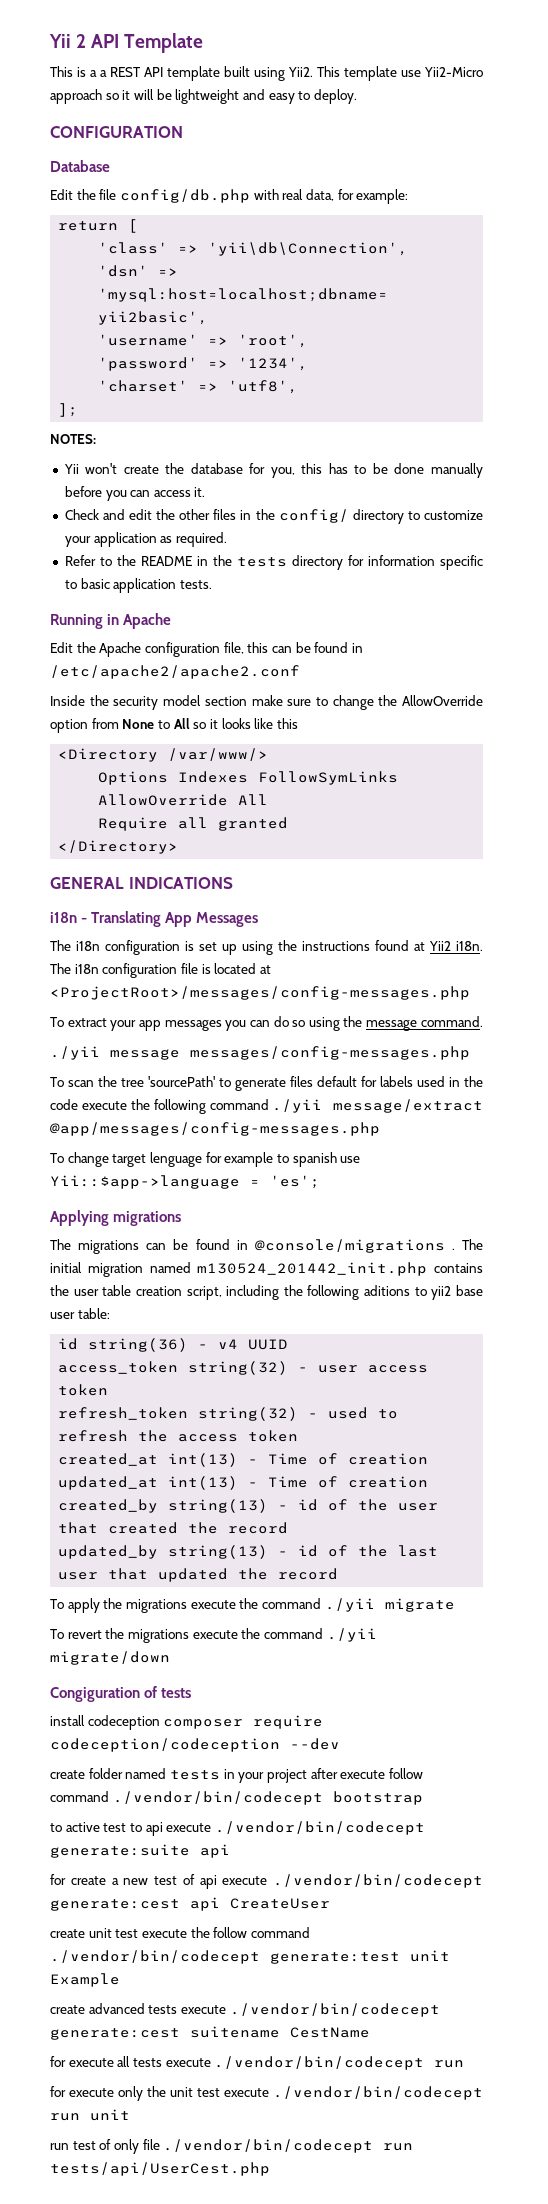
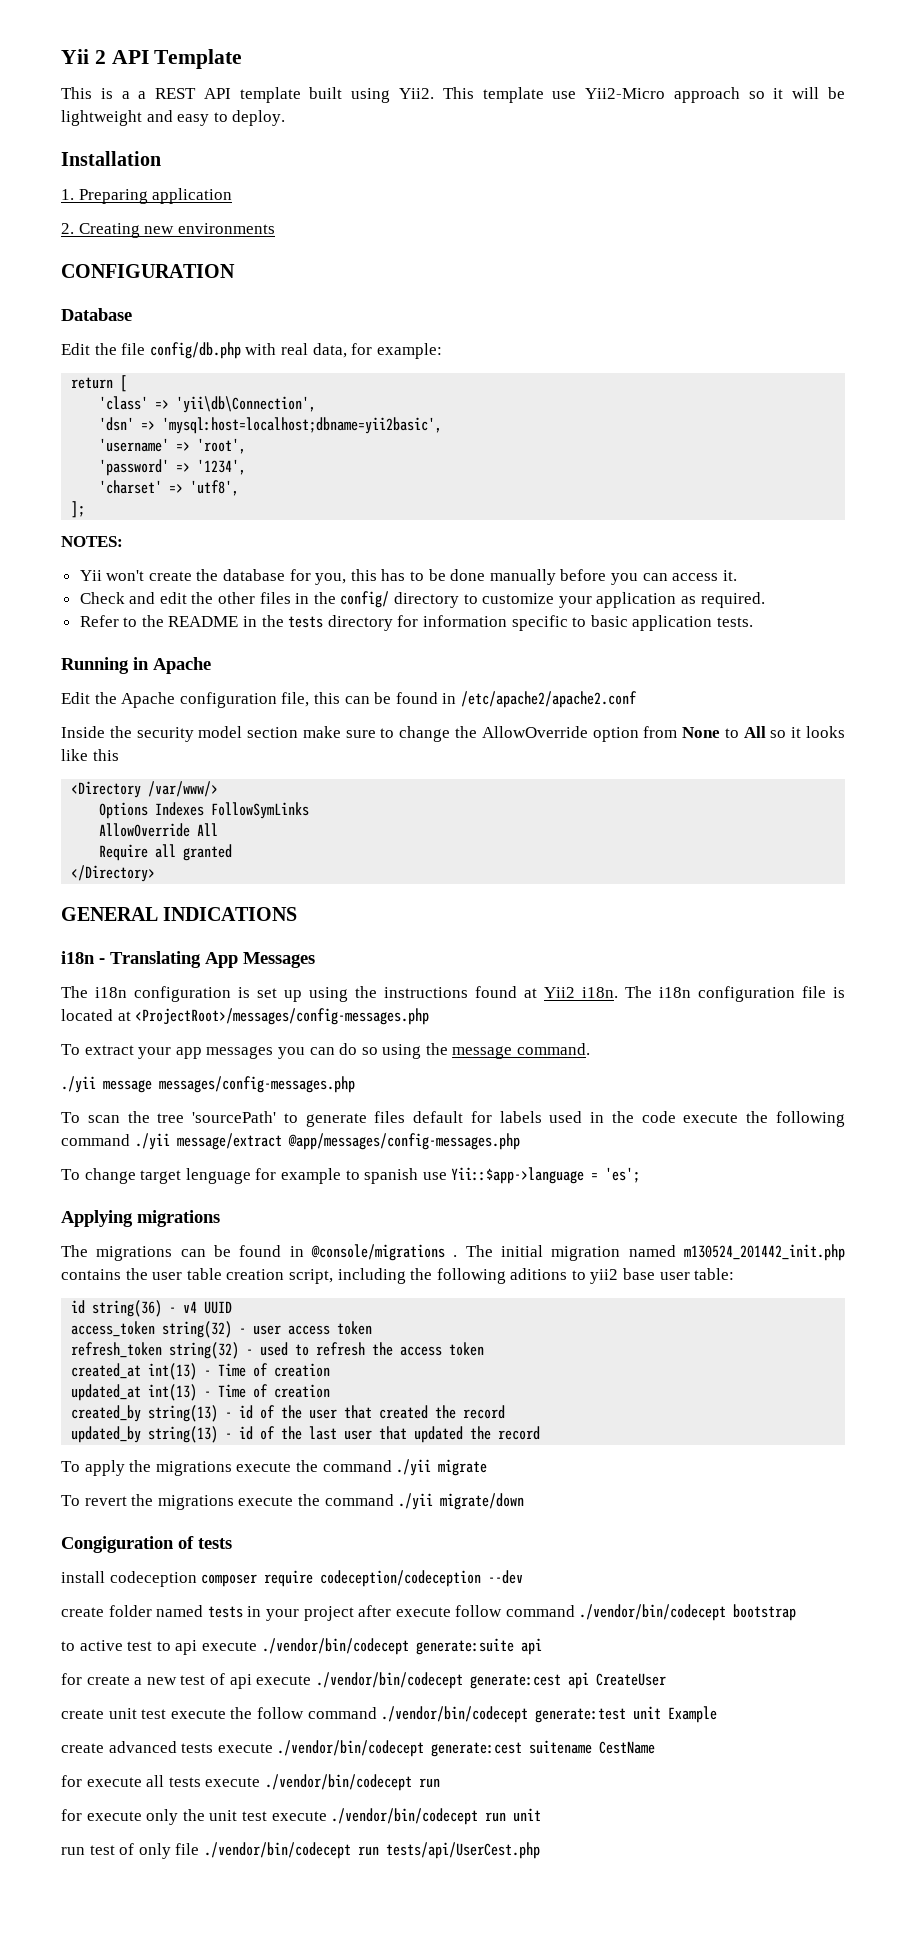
(357, 96) none -> [61,151,161,166] [61,188,233,204] [61,223,275,238] // Installation // 1. Preparing application // 2. Creating new environments

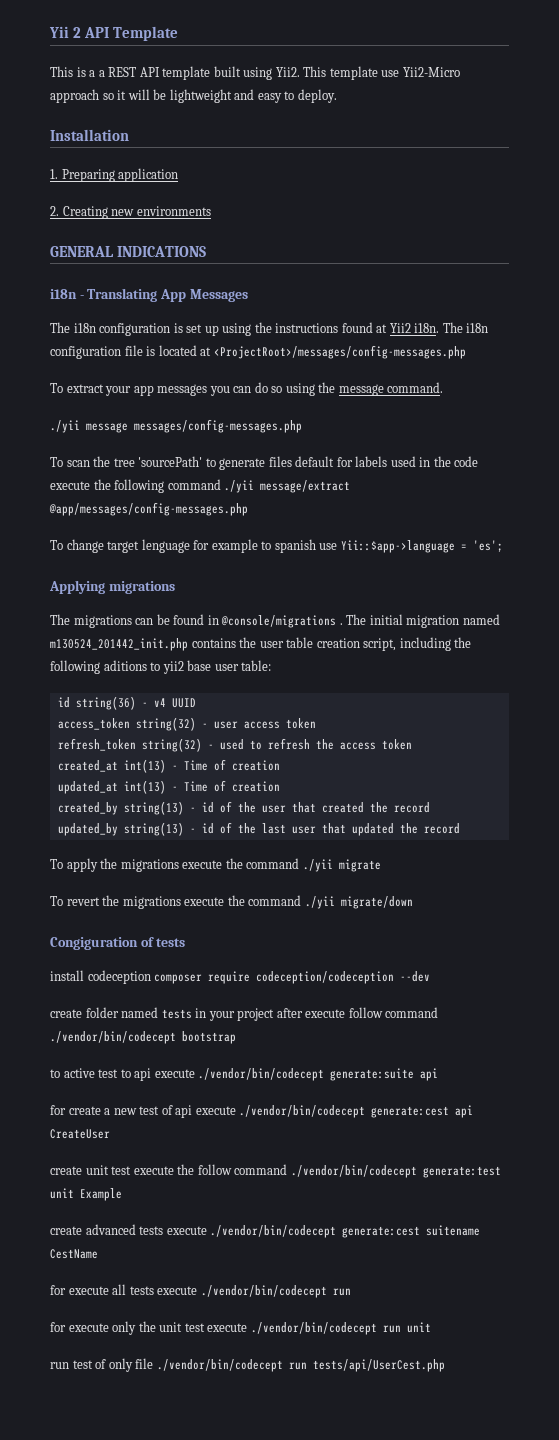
[61,264,235,278] [61,308,132,321] [61,342,442,359] [71,375,128,392] [99,396,317,413] [99,417,443,434] [99,438,247,454] [99,459,247,476] [99,480,240,496] [71,501,86,518] [61,536,123,547] [79,569,737,585] [79,591,765,608] [79,615,753,631] [61,657,211,674] [61,691,637,708] [61,726,846,742] [61,749,119,761] [71,781,219,798] [99,802,310,819] [99,823,219,837] [99,844,233,861] [71,865,156,882] // CONFIGURATION // Database // Edit the file config/db.php with real data, for example: // return [ // 'class' => 'yii\db\Connection', // 'dsn' => 'mysql:host=localhost;dbname=yii2basic', // 'username' => 'root', // 'password' => '1234', // 'charset' => 'utf8', // ]; // NOTES: // Yii won't create the database for you, this has to be done manually before you can access it. // Check and edit the other files in the config/ directory to customize your application as required. // Refer to the README in the tests directory for information specific to basic application tests. // Running in Apache // Edit the Apache configuration file, this can be found in /etc/apache2/apache2.conf // Inside the security model section make sure to change the AllowOverride option from None to All so it looks like this // <Directory /var/www/> // Options Indexes FollowSymLinks // AllowOverride All // Require all granted // </Directory> -> (211, 211) none

